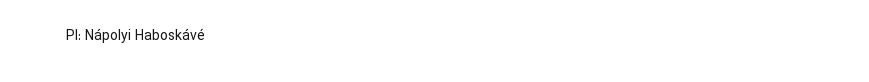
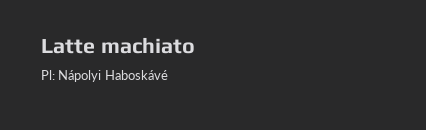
(66, 34) none -> [41,37,195,54] Latte machiato //

